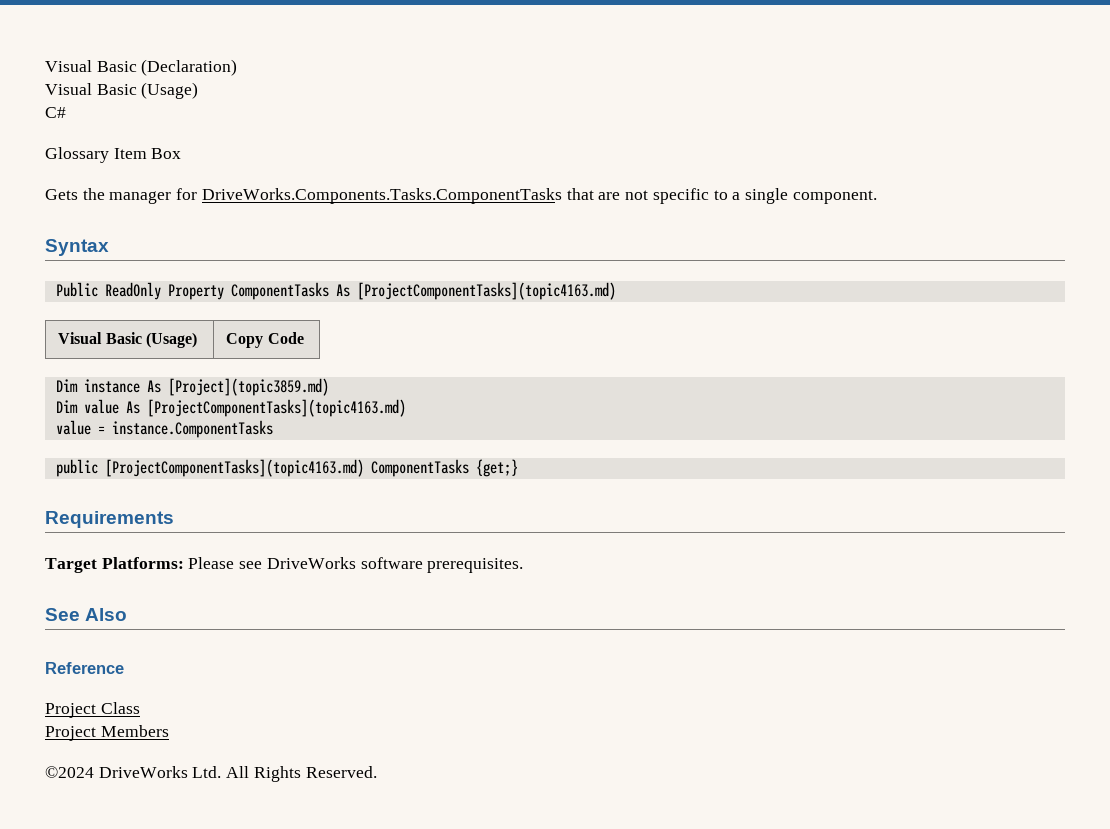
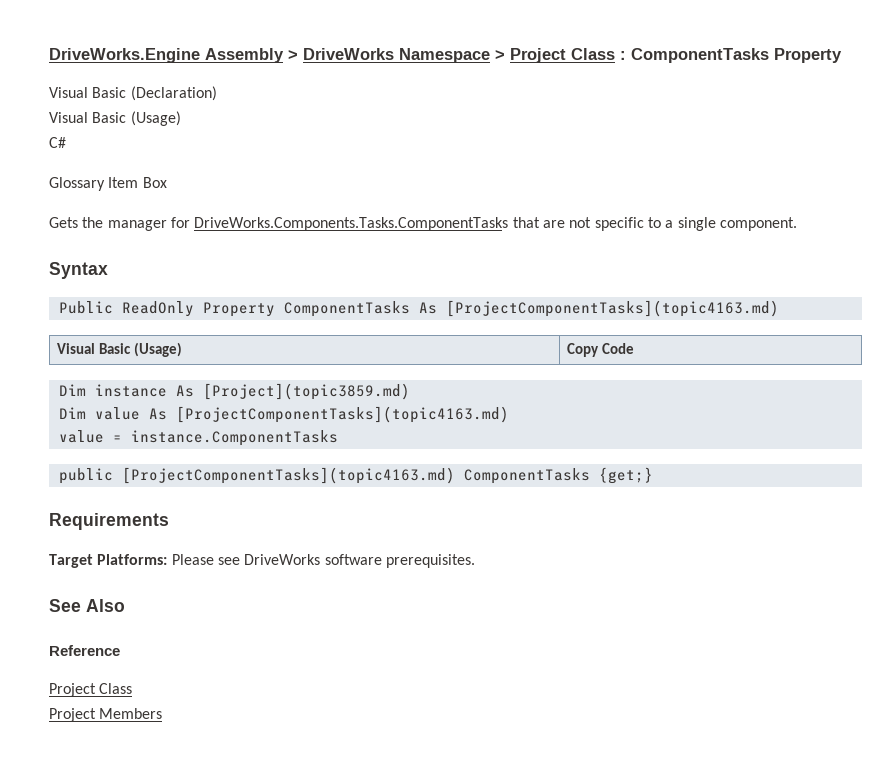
(45, 66) none -> [49,48,842,63] DriveWorks.Engine Assembly > DriveWorks Namespace > Project Class : ComponentTasks Property //
[45,766,377,782] // ©2024 DriveWorks Ltd. All Rights Reserved. -> (163, 713) none

